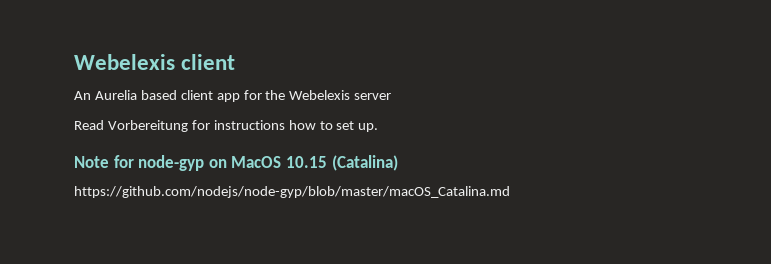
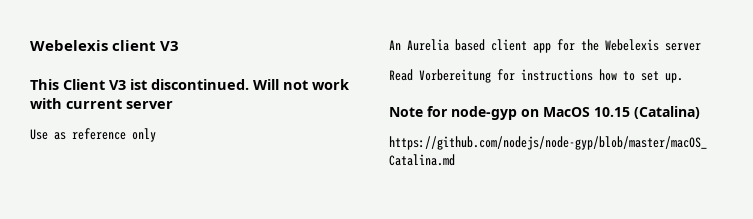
(236, 62) none -> [160,41,180,51] [30,79,349,90] [30,98,173,109] [30,128,156,142] V3 // This Client V3 ist discontinued. Will not work with current server // Use as reference only

